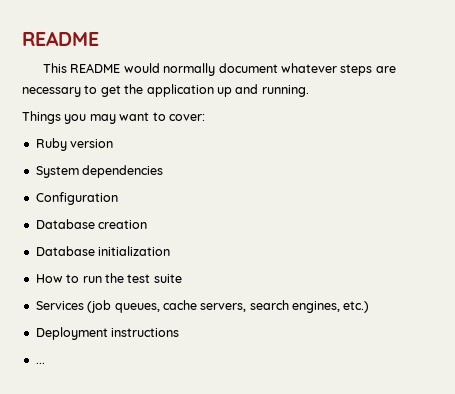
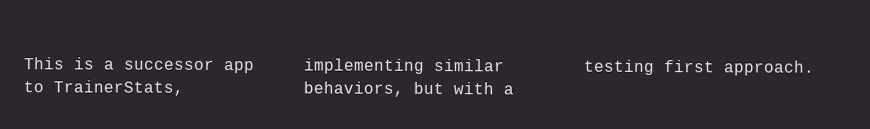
[22,31,99,46] [43,63,396,76] [22,84,309,97] [22,111,205,124] [35,138,114,151] [35,165,164,178] [35,192,118,205] [35,219,148,229] [35,246,171,256] [35,273,182,283] [35,300,370,313] [35,327,180,340] [35,362,45,364] README // This README would normally document whatever steps are necessary to get the application up and running. // Things you may want to cover: // Ruby version // System dependencies // Configuration // Database creation // Database initialization // How to run the test suite // Services (job queues, cache servers, search engines, etc.) // Deployment instructions // ... -> [23,57,255,74] [23,80,184,96] [303,58,505,74] [303,81,514,97] [583,59,815,76] This is a successor app to TrainerStats, implementing similar behaviors, but with a testing first approach.

